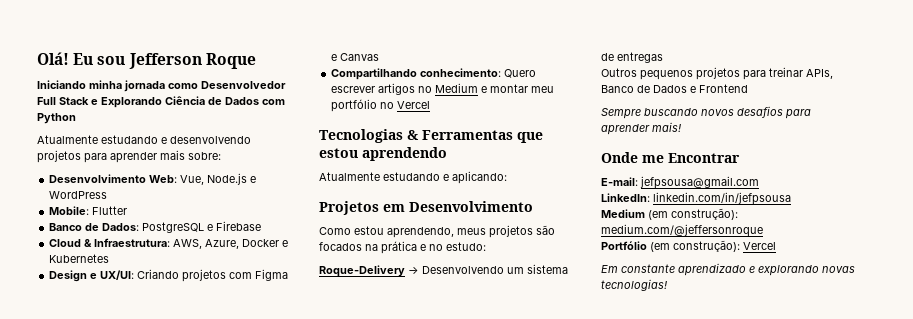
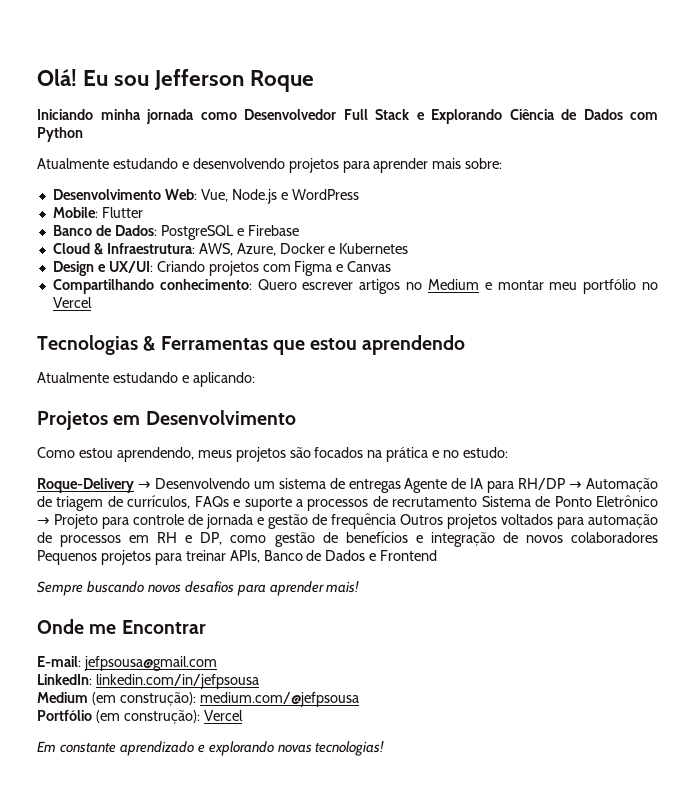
[601,68,693,80] // Outros pequenos -> [404,478,658,493] [37,495,658,511] [37,513,658,529] [37,531,658,547] [37,550,97,565] Agente de IA para RH/DP → Automação de triagem de currículos, FAQs e suporte a processos de recrutamento Sistema de Ponto Eletrônico → Projeto para controle de jornada e gestão de frequência Outros projetos voltados para automação de processos em RH e DP, como gestão de benefícios e integração de novos colaboradores Pequenos
[601,224,763,237] medium.com/@jeffersonroque -> [199,692,359,707] medium.com/@jefpsousa

